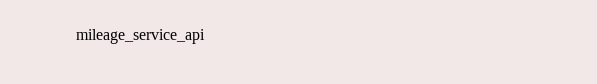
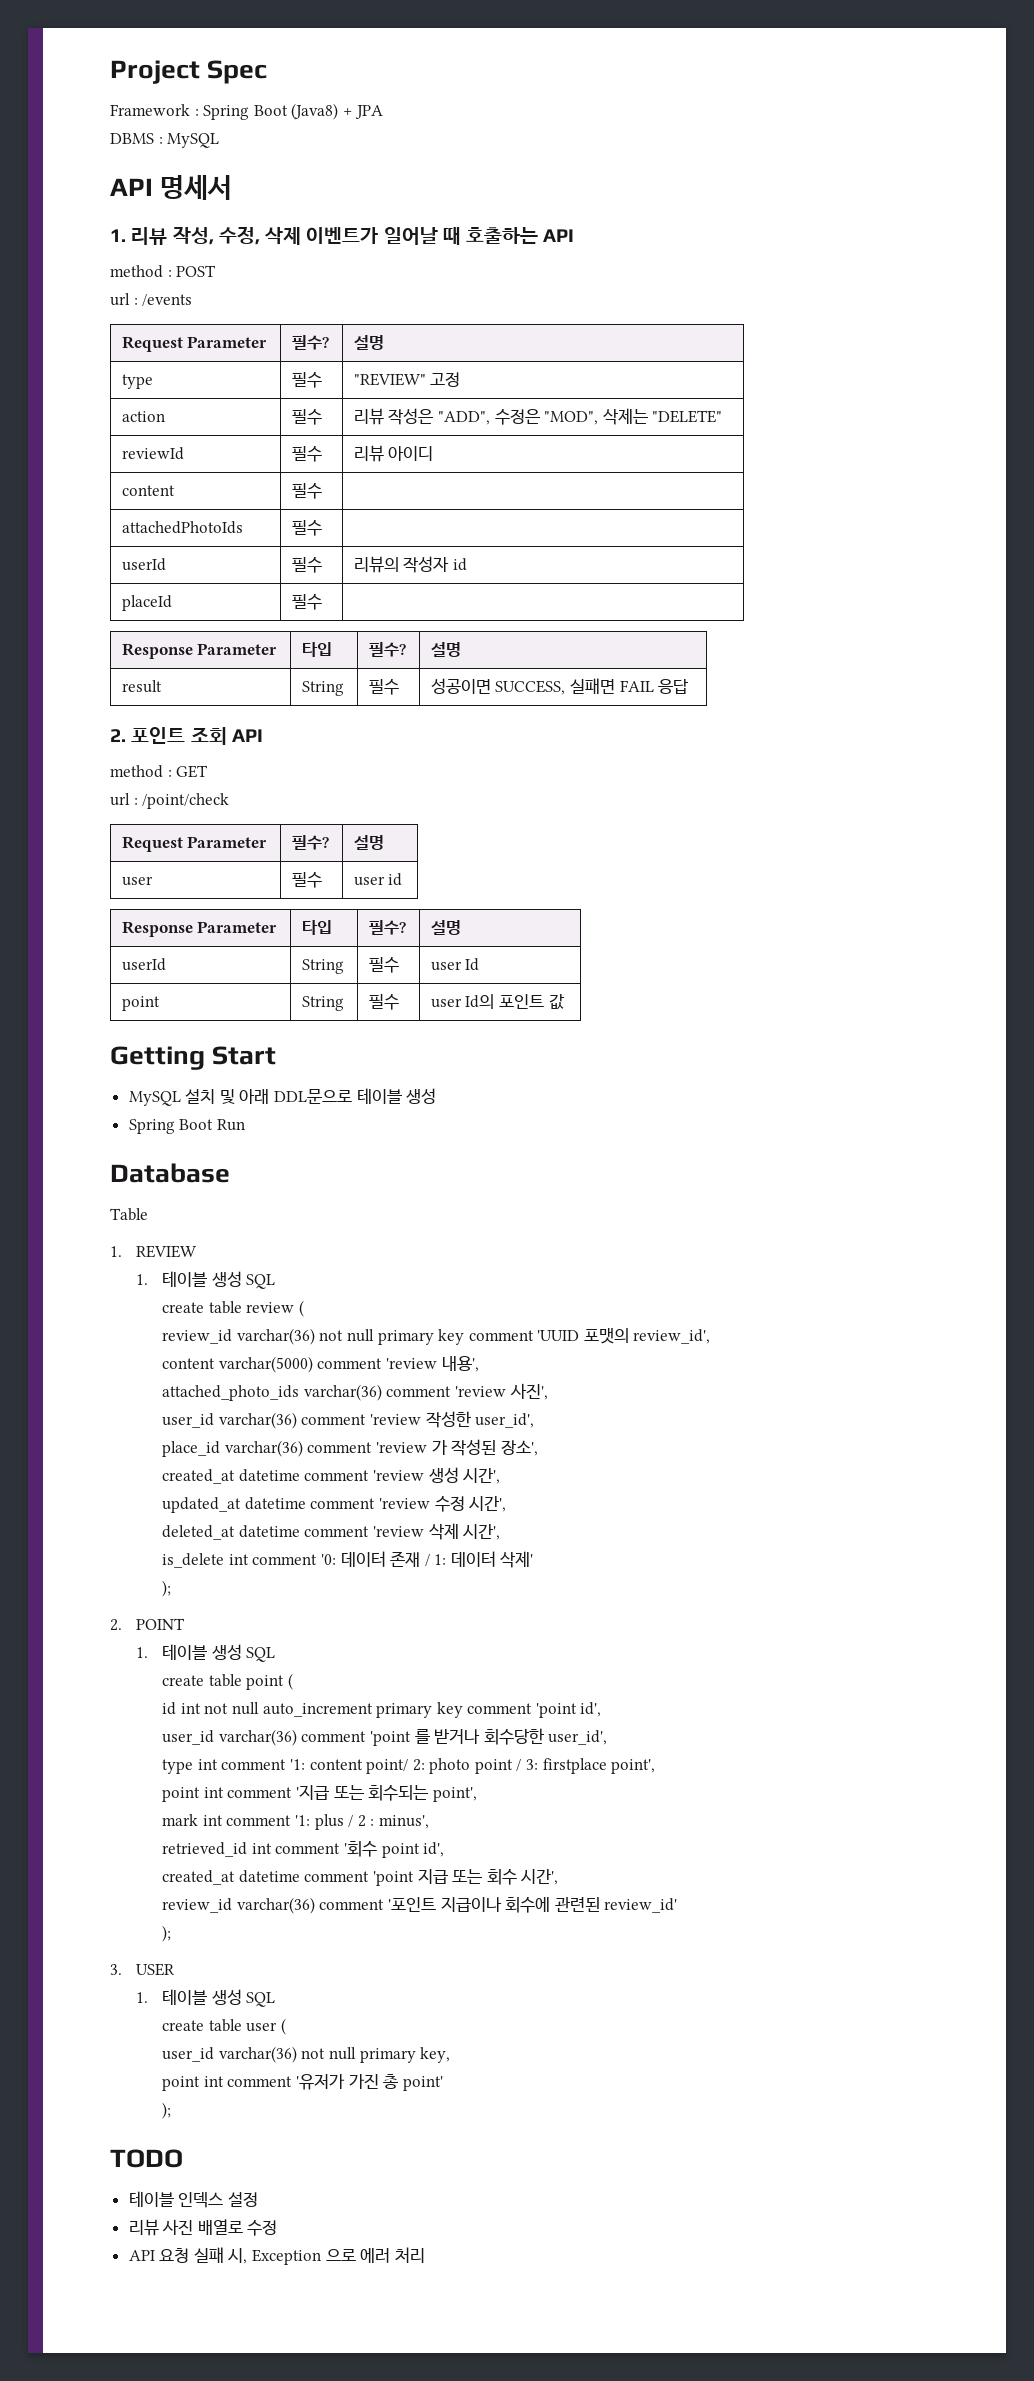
[76,29,205,44] mileage_service_api -> [110,60,268,84] [110,103,383,120] [110,133,220,148] [110,175,233,200] [110,226,575,245] [110,265,217,278] [110,293,193,306] [121,336,268,352] [291,335,329,350] [353,335,384,350] [121,374,153,389] [291,372,322,388] [353,372,461,387] [121,411,165,422] [291,409,322,425] [353,408,723,425] [121,447,184,460] [291,446,322,462] [353,445,434,462] [121,485,175,496] [291,483,322,499] [121,521,243,534] [291,520,322,536] [121,558,166,571] [291,557,322,573] [353,556,468,573] [121,595,172,611] [291,594,322,610] [121,643,278,659] [301,642,332,657] [368,642,406,657] [430,642,461,657] [121,680,162,693] [301,681,344,696] [368,679,399,695] [430,678,689,695] [110,727,263,745] [110,765,209,778] [110,793,230,809] [121,836,268,852] [291,835,329,850] [353,835,384,850] [121,876,153,886] [291,872,322,888] [353,873,403,886] [121,921,278,937] [301,920,332,935] [368,920,406,935] [430,920,461,935] [121,958,166,971] [301,959,344,974] [368,957,399,973] [430,958,480,971] [121,996,160,1011] [301,996,344,1011] [368,994,399,1010] [430,994,564,1010] [110,1046,277,1070] [128,1088,437,1106] [128,1119,245,1134] [110,1163,230,1183] [110,1208,148,1221] [110,1245,198,1258] [136,1271,276,1289] [162,1300,304,1317] [162,1328,711,1345] [162,1356,479,1373] [162,1383,548,1401] [162,1411,535,1429] [162,1439,538,1457] [162,1467,501,1484] [162,1496,507,1513] [162,1523,501,1540] [162,1551,534,1568] [162,1580,172,1597] [110,1618,186,1631] [136,1644,276,1662] [162,1673,293,1690] [162,1702,602,1718] [162,1728,608,1746] [162,1758,656,1774] [162,1785,477,1802] [162,1814,429,1830] [162,1841,445,1858] [162,1869,559,1886] [162,1897,678,1914] [162,1925,172,1942] [110,1963,176,1976] [136,1989,276,2007] [162,2018,286,2035] [162,2046,451,2063] [162,2074,443,2091] [162,2102,172,2119] [110,2149,183,2168] [128,2191,258,2208] [128,2219,278,2236] [128,2247,425,2265] Project Spec // Framework : Spring Boot (Java8) + JPA // DBMS : MySQL // API 명세서 // 1. 리뷰 작성, 수정, 삭제 이벤트가 일어날 때 호출하는 API // method : POST // url : /events // Request Parameter | 필수? | 설명 // type | 필수 | "REVIEW" 고정 // action | 필수 | 리뷰 작성은 "ADD", 수정은 "MOD", 삭제는 "DELETE" // reviewId | 필수 | 리뷰 아이디 // content | 필수 | // attachedPhotoIds | 필수 | // userId | 필수 | 리뷰의 작성자 id // placeId | 필수 | // Response Parameter | 타입 | 필수? | 설명 // result | String | 필수 | 성공이면 SUCCESS, 실패면 FAIL 응답 // 2. 포인트 조회 API // method : GET // url : /point/check // Request Parameter | 필수? | 설명 // user | 필수 | user id // Response Parameter | 타입 | 필수? | 설명 // userId | String | 필수 | user Id // point | String | 필수 | user Id의 포인트 값 // Getting Start // MySQL 설치 및 아래 DDL문으로 테이블 생성 // Spring Boot Run // Database // Table // 1. REVIEW // 1. 테이블 생성 SQL // create table review ( // review_id varchar(36) not null primary key comment 'UUID 포맷의 review_id', // content varchar(5000) comment 'review 내용', // attached_photo_ids varchar(36) comment 'review 사진', // user_id varchar(36) comment 'review 작성한 user_id', // place_id varchar(36) comment 'review 가 작성된 장소', // created_at datetime comment 'review 생성 시간', // updated_at datetime comment 'review 수정 시간', // deleted_at datetime comment 'review 삭제 시간', // is_delete int comment '0: 데이터 존재 / 1: 데이터 삭제' // ); // 2. POINT // 1. 테이블 생성 SQL // create table point ( // id int not null auto_increment primary key comment 'point id', // user_id varchar(36) comment 'point 를 받거나 회수당한 user_id', // type int comment '1: content point/ 2: photo point / 3: firstplace point', // point int comment '지급 또는 회수되는 point', // mark int comment '1: plus / 2 : minus', // retrieved_id int comment '회수 point id', // created_at datetime comment 'point 지급 또는 회수 시간', // review_id varchar(36) comment '포인트 지급이나 회수에 관련된 review_id' // ); // 3. USER // 1. 테이블 생성 SQL // create table user ( // user_id varchar(36) not null primary key, // point int comment '유저가 가진 총 point' // ); // TODO // 테이블 인덱스 설정 // 리뷰 사진 배열로 수정 // API 요청 실패 시, Exception 으로 에러 처리

